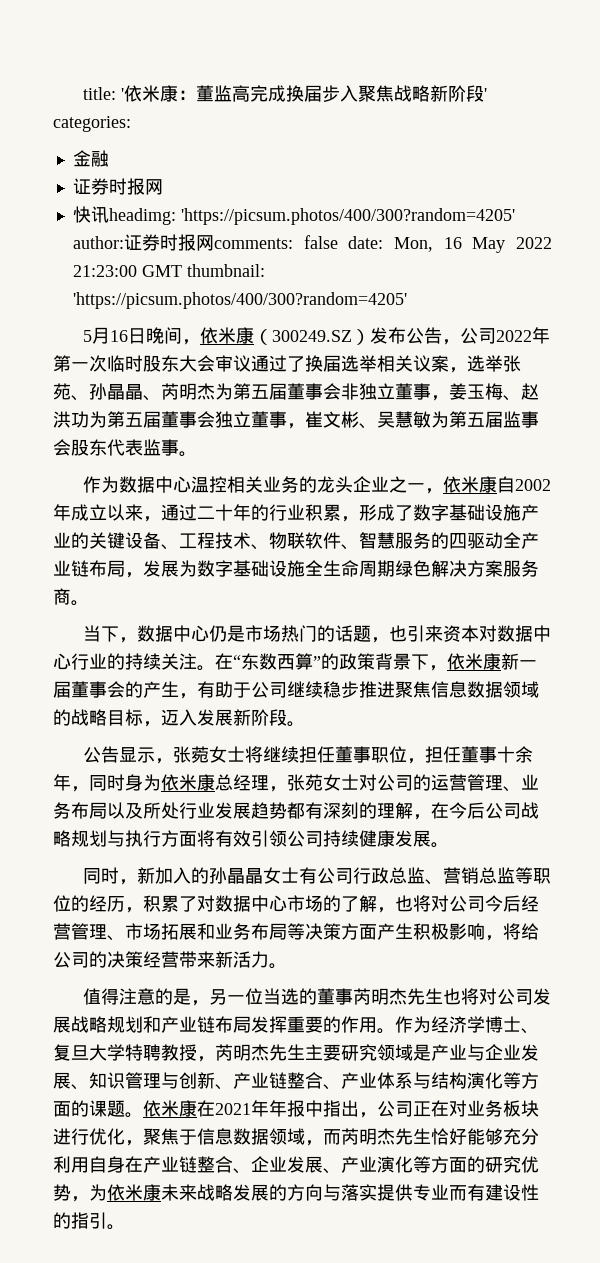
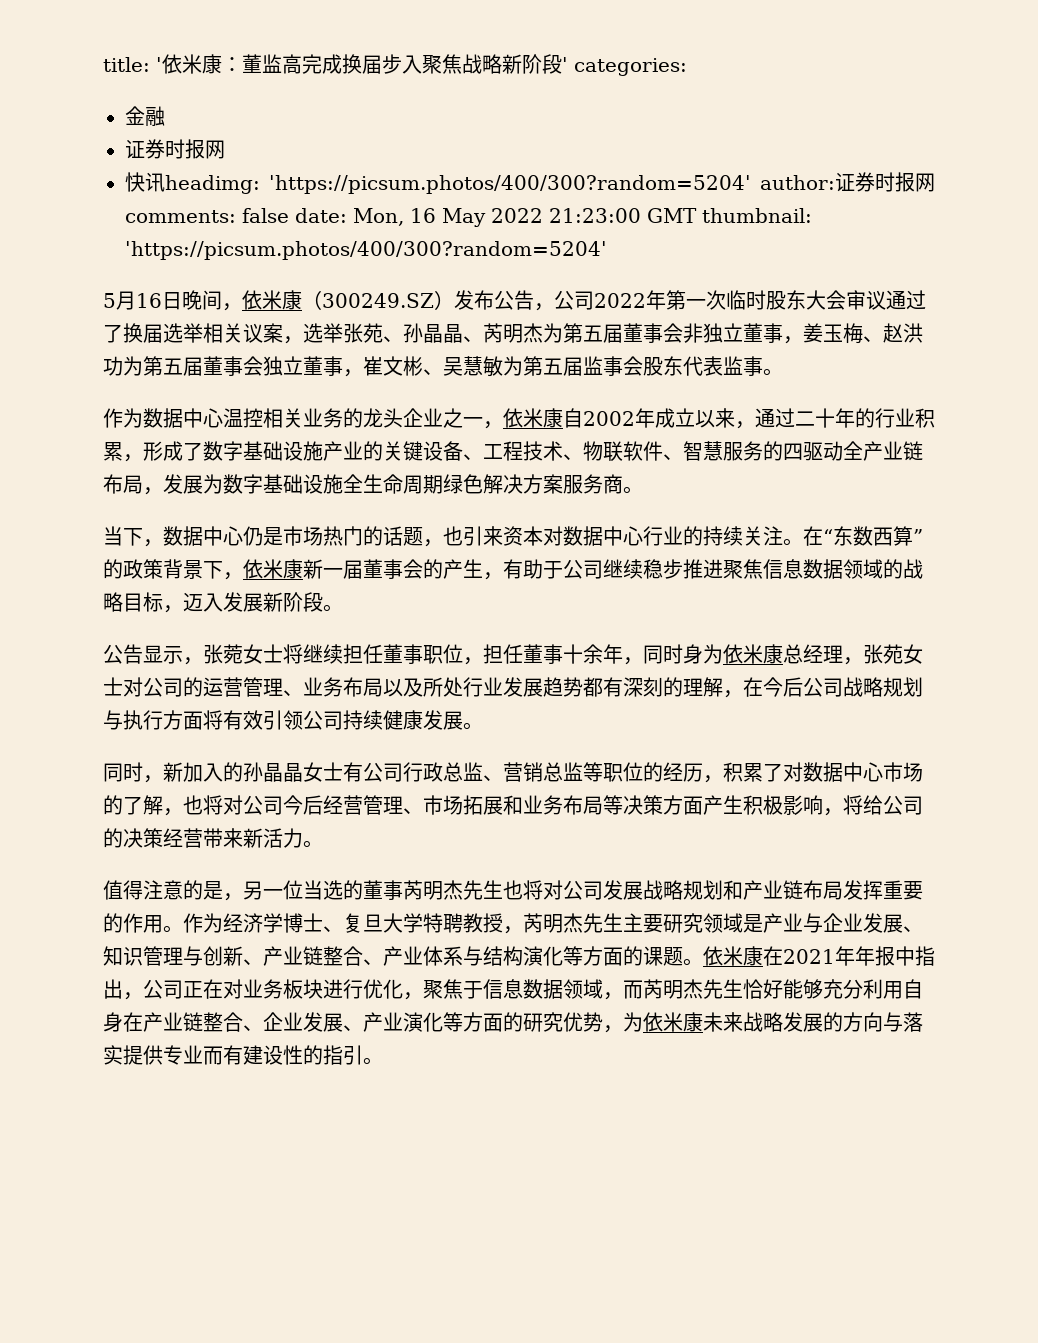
[180,208,515,225] 'https://picsum.photos/400/300?random=4205' -> [269,175,751,194] 'https://picsum.photos/400/300?random=5204'
[72,292,407,309] 'https://picsum.photos/400/300?random=4205' -> [125,241,607,260] 'https://picsum.photos/400/300?random=5204'

